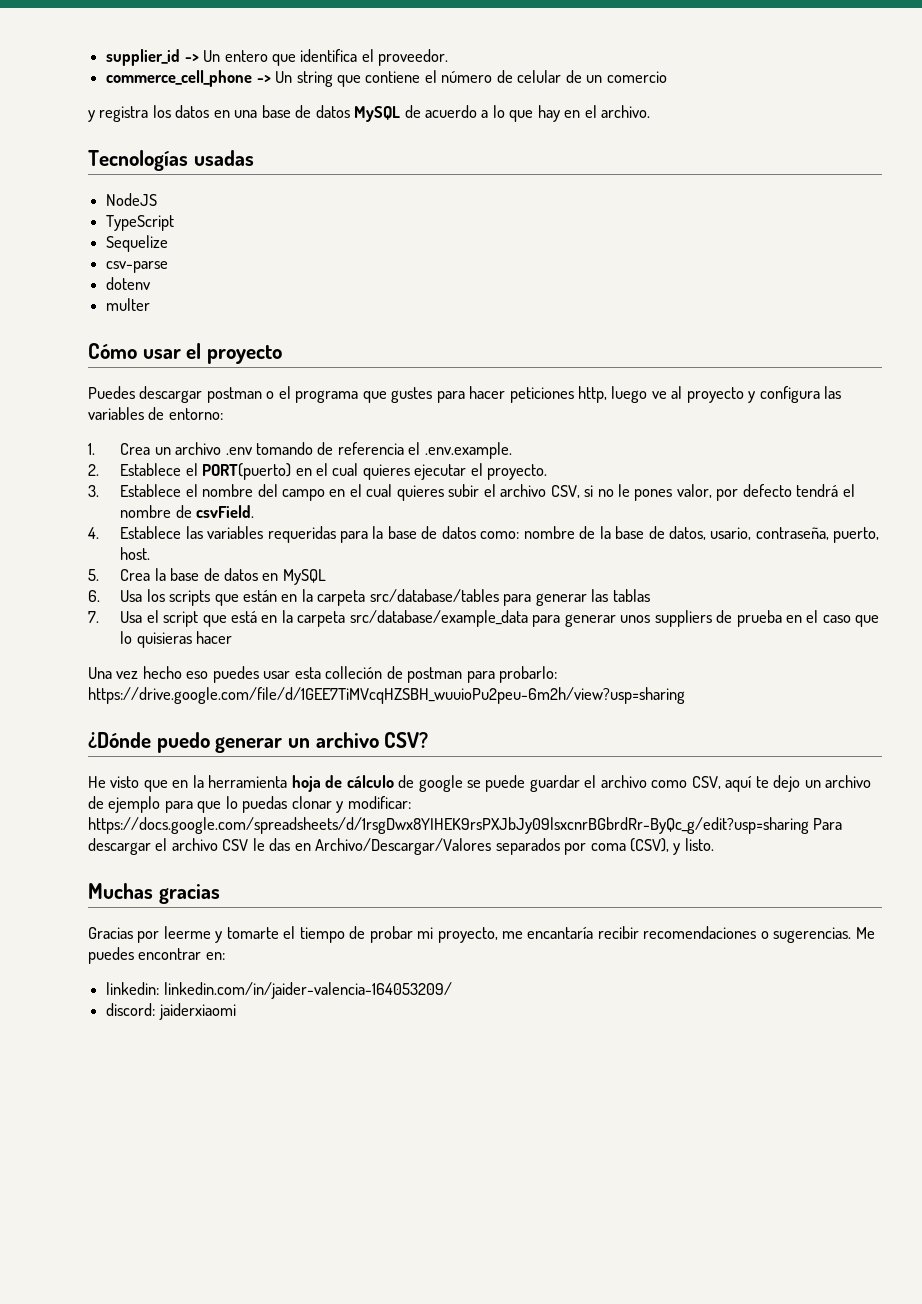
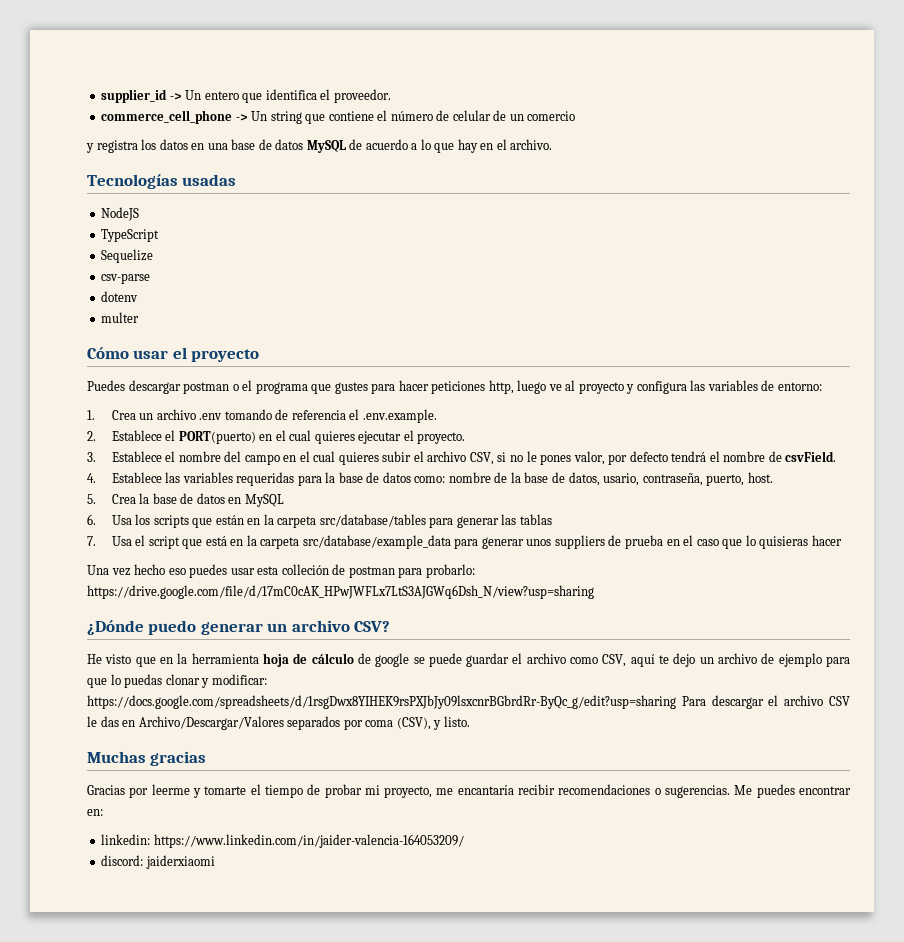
[88,687,685,704] https://drive.google.com/file/d/1GEE7TiMVcqHZSBH_wuuioPu2peu-6m2h/view?usp=sharing -> [87,585,594,599] https://drive.google.com/file/d/17mC0cAK_HPwJWFLx7LtS3AJGWq6Dsh_N/view?usp=sharing
[163,982,452,999] linkedin.com/in/jaider-valencia-164053209/ -> [153,834,464,848] https://www.linkedin.com/in/jaider-valencia-164053209/

